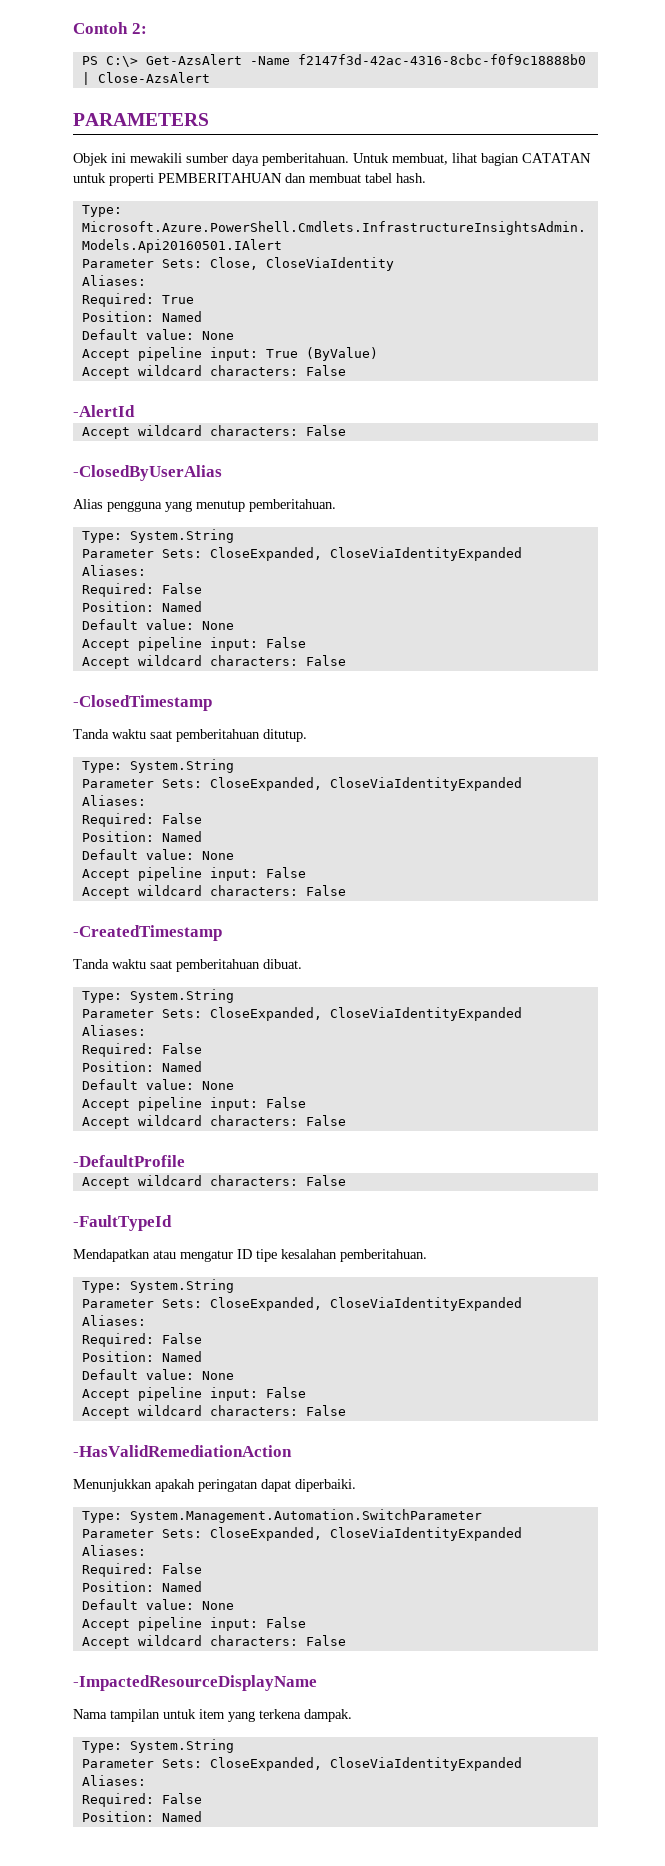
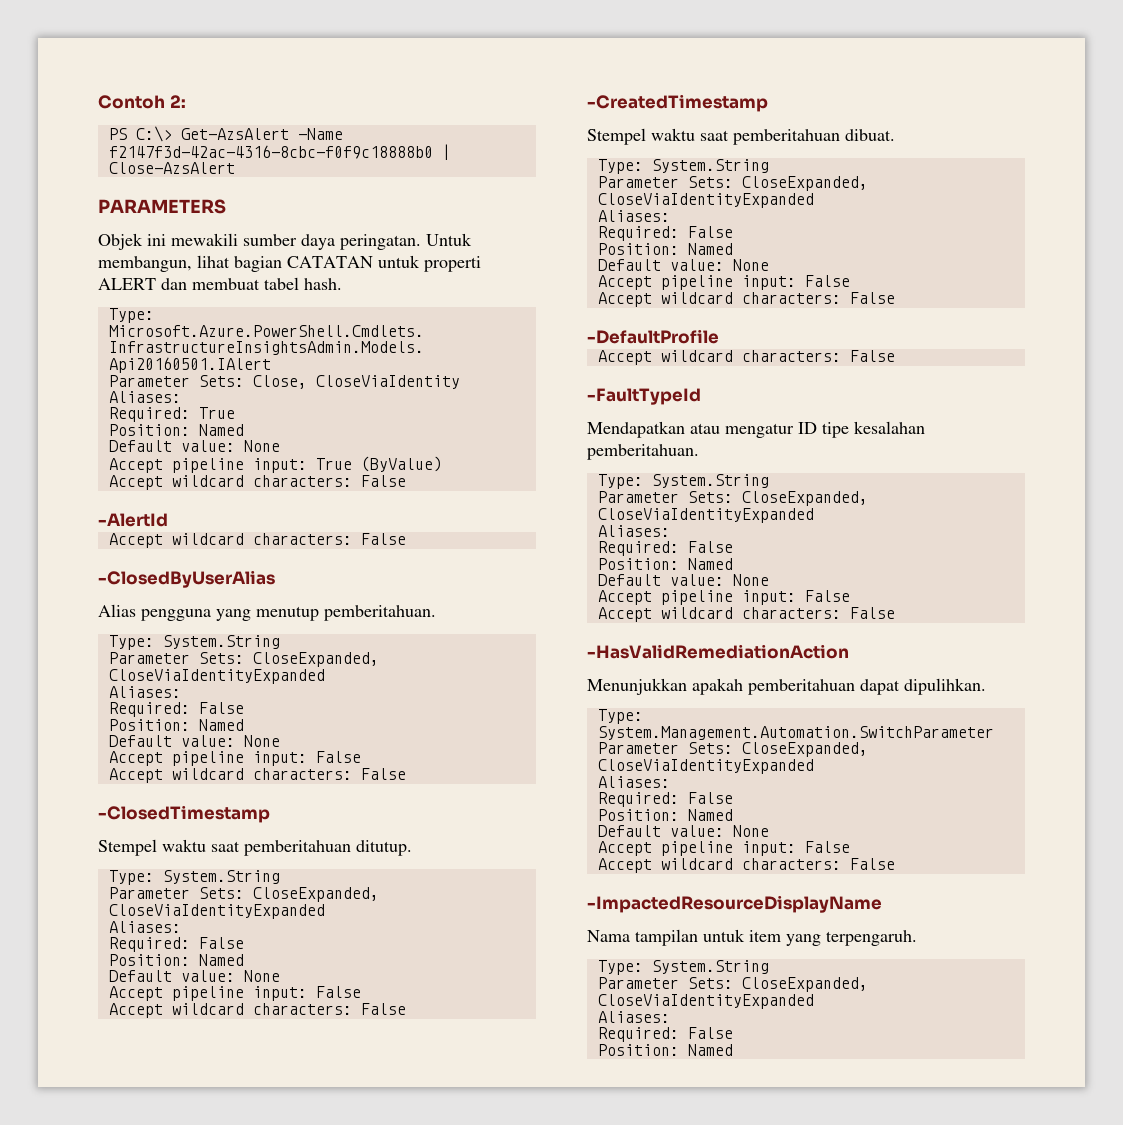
[262,153,448,166] pemberitahuan. Untuk membuat, -> [340,233,472,250] [98,256,192,272] peringatan. Untuk membangun,
[158,173,282,183] PEMBERITAHUAN -> [98,278,156,290] ALERT
[73,729,109,739] Tanda -> [98,839,157,856] Stempel
[73,959,109,969] Tanda -> [587,128,646,145] Stempel
[198,1479,356,1492] peringatan dapat diperbaiki. -> [748,678,986,695] pemberitahuan dapat dipulihkan.
[259,1709,352,1722] terkena dampak. -> [826,930,917,946] terpengaruh.

